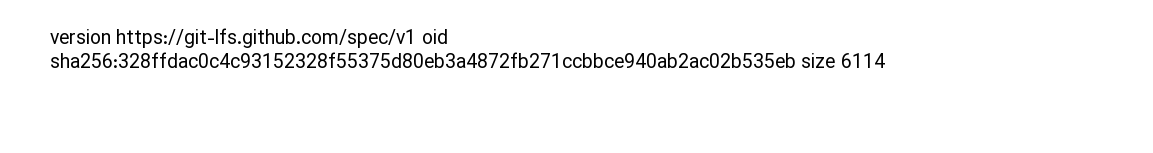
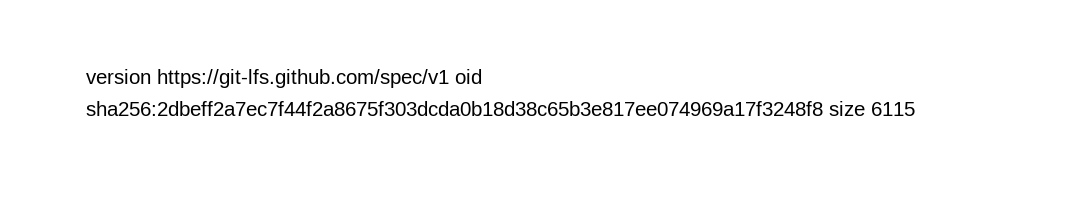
[50,52,885,68] sha256:328ffdac0c4c93152328f55375d80eb3a4872fb271ccbbce940ab2ac02b535eb size 6114 -> [86,101,915,116] sha256:2dbeff2a7ec7f44f2a8675f303dcda0b18d38c65b3e817ee074969a17f3248f8 size 6115

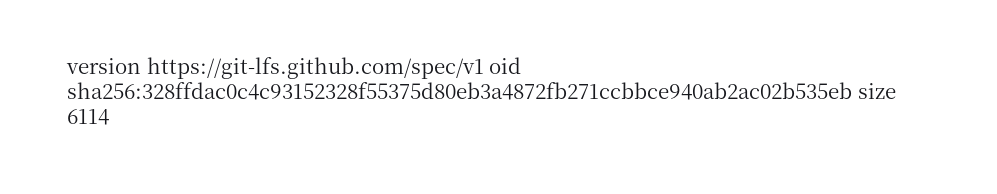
[86,101,915,116] sha256:2dbeff2a7ec7f44f2a8675f303dcda0b18d38c65b3e817ee074969a17f3248f8 size 6115 -> [67,82,896,100] [67,109,109,125] sha256:328ffdac0c4c93152328f55375d80eb3a4872fb271ccbbce940ab2ac02b535eb size 6114

